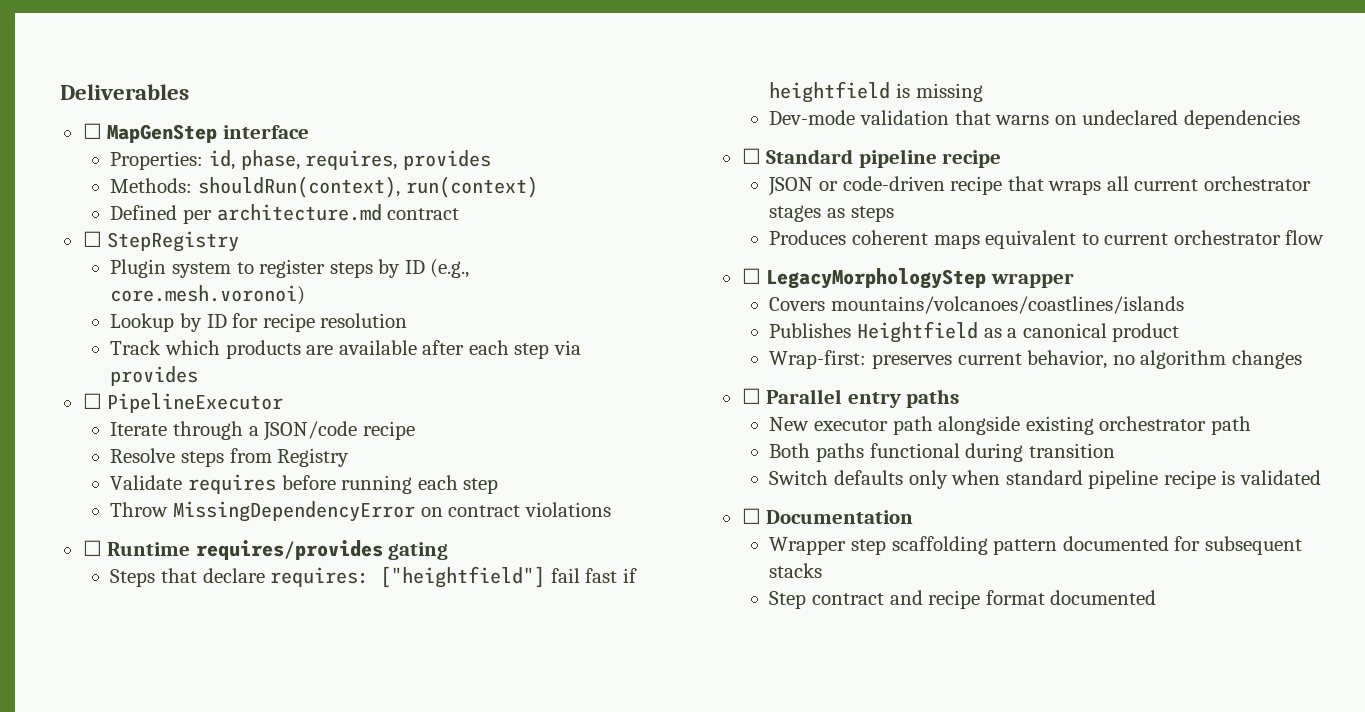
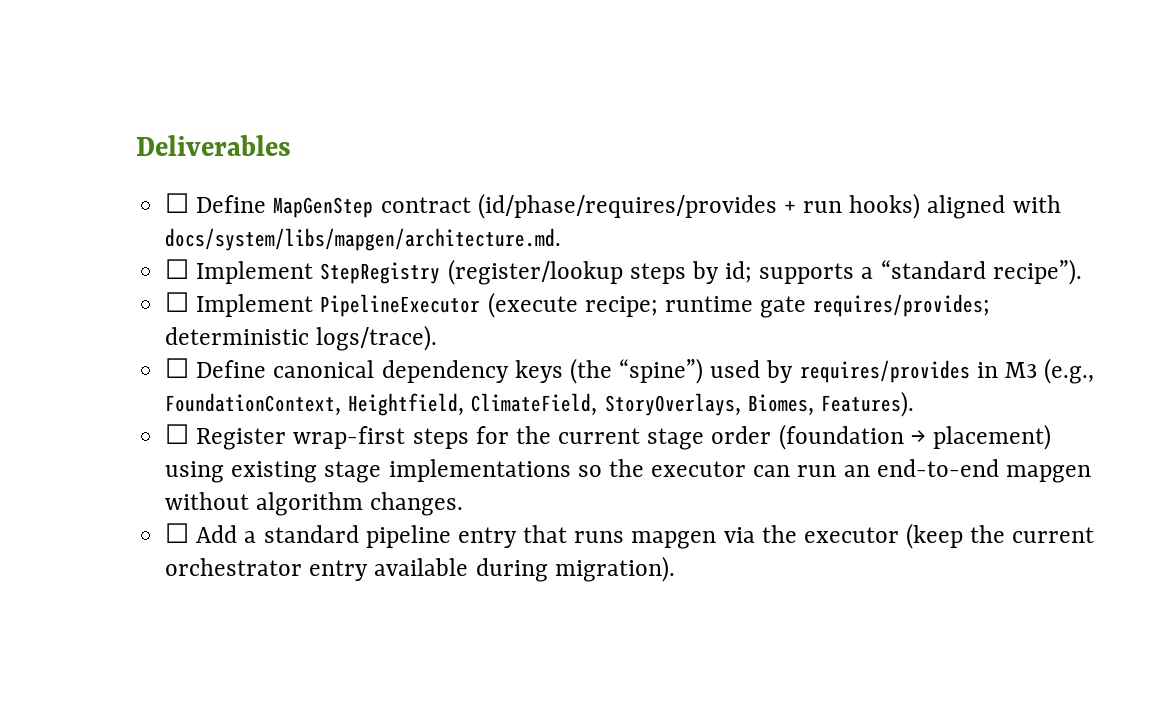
[107,124,309,143] [110,150,491,170] [110,176,538,198] [110,204,460,224] [82,231,102,247] MapGenStep interface // Properties: id, phase, requires, provides // Methods: shouldRun(context), run(context) // Defined per architecture.md contract // ☐ -> [196,193,1061,219] [165,228,562,251] [165,259,314,284] Define MapGenStep contract (id/phase/requires/provides + run hooks) aligned with docs/system/libs/mapgen/architecture.md. // ☐ Implement
[110,259,470,278] [110,285,306,305] [110,313,408,332] [110,340,581,359] [110,366,199,386] [82,393,102,409] // Plugin system to register steps by ID (e.g., core.mesh.voronoi) // Lookup by ID for recipe resolution // Track which products are available after each step via provides // ☐ -> [447,259,1082,285] [165,292,314,317] (register/lookup steps by id; supports a “standard recipe”). // ☐ Implement
[110,421,415,441] [110,448,350,467] [110,474,499,494] [110,501,611,522] [82,540,449,560] [110,566,637,588] [769,81,983,103] [769,110,1300,129] [741,148,1002,168] [768,176,1311,196] [769,205,894,222] [769,230,1325,249] [741,268,1074,289] [769,296,1184,314] [769,321,1180,343] [769,350,1302,369] [741,388,960,408] [769,416,1251,435] [769,443,1115,462] [769,470,1321,489] [741,508,914,524] [769,536,1302,555] [769,563,823,578] [769,590,1157,609] // Iterate through a JSON/code recipe // Resolve steps from Registry // Validate requires before running each step // Throw MissingDependencyError on contract violations // ☐ Runtime requires/provides gating // Steps that declare requires: ["heightfield"] fail fast if heightfield is missing // Dev-mode validation that warns on undeclared dependencies // ☐ Standard pipeline recipe // JSON or code-driven recipe that wraps all current orchestrator stages as steps // Produces coherent maps equivalent to current orchestrator flow // ☐ LegacyMorphologyStep wrapper // Covers mountains/volcanoes/coastlines/islands // Publishes Heightfield as a canonical product // Wrap-first: preserves current behavior, no algorithm changes // ☐ Parallel entry paths // New executor path alongside existing orchestrator path // Both paths functional during transition // Switch defaults only when standard pipeline recipe is validated // ☐ Documentation // Wrapper step scaffolding pattern documented for subsequent stacks // Step contract and recipe format documented -> [487,292,991,318] [165,325,438,351] [165,358,1095,384] [165,391,914,417] [165,424,1051,450] [165,459,1091,483] [165,492,464,516] [165,523,1095,549] [165,556,675,582] (execute recipe; runtime gate requires/provides; deterministic logs/trace). // ☐ Define canonical dependency keys (the “spine”) used by requires/provides in M3 (e.g., FoundationContext, Heightfield, ClimateField, StoryOverlays, Biomes, Features). // ☐ Register wrap-first steps for the current stage order (foundation → placement) using existing stage implementations so the executor can run an end-to-end mapgen without algorithm changes. // ☐ Add a standard pipeline entry that runs mapgen via the executor (keep the current orchestrator entry available during migration).

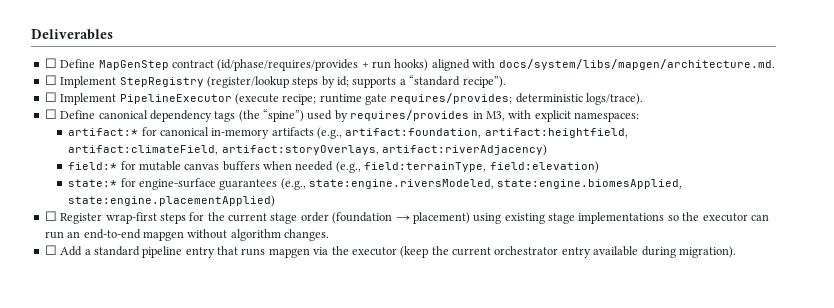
[514,360,563,383] keys -> [214,111,236,122] tags
[1004,358,1095,384] [165,391,914,417] M3 (e.g., FoundationContext, Heightfield, ClimateField, StoryOverlays, Biomes, Features). -> [485,110,639,122] [68,127,628,139] [68,144,547,156] [68,161,599,173] [68,178,683,190] [68,195,276,207] M3, with explicit namespaces: // artifact:* for canonical in-memory artifacts (e.g., artifact:foundation, artifact:heightfield, artifact:climateField, artifact:storyOverlays, artifact:riverAdjacency) // field:* for mutable canvas buffers when needed (e.g., field:terrainType, field:elevation) // state:* for engine-surface guarantees (e.g., state:engine.riversModeled, state:engine.biomesApplied, state:engine.placementApplied)

